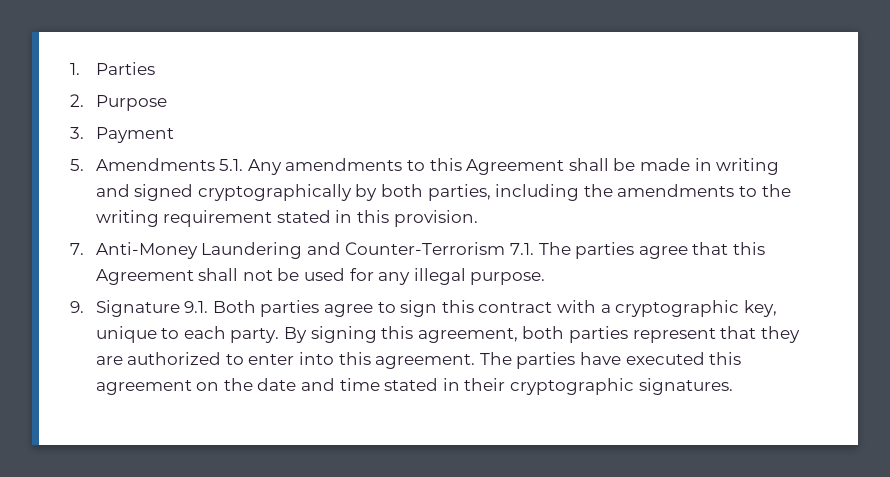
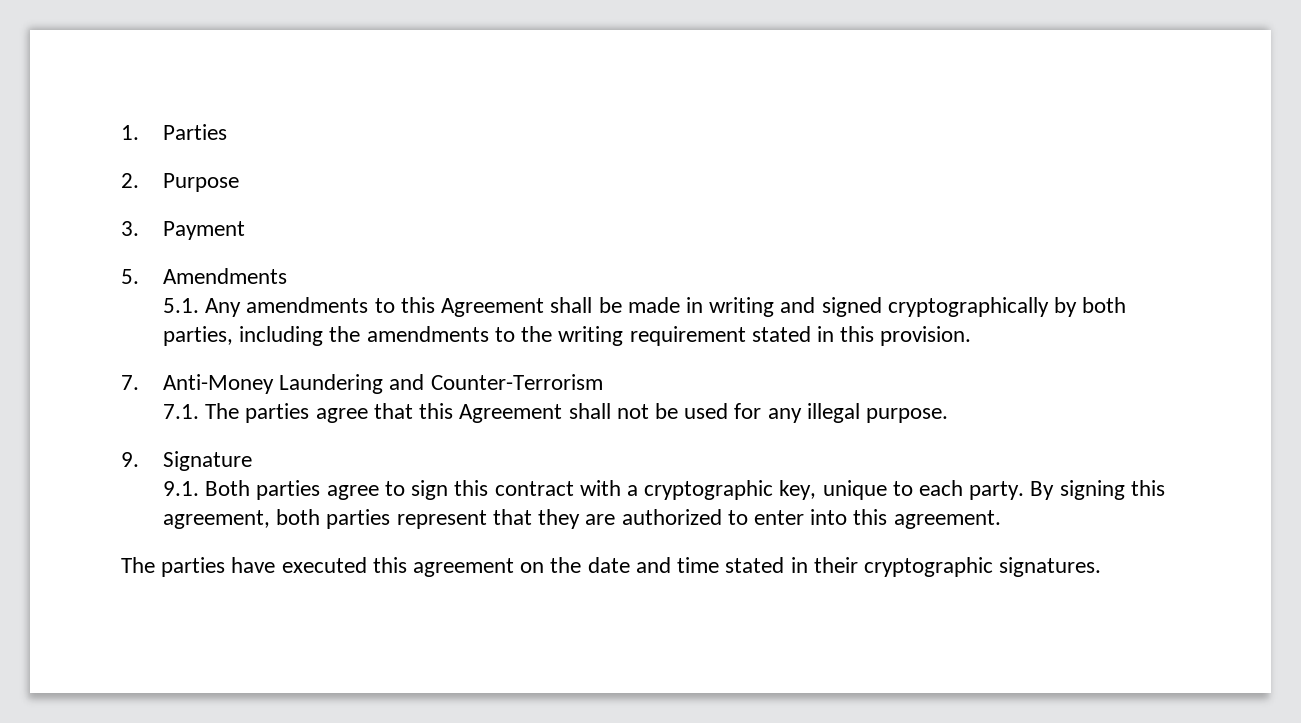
(215, 164) none -> (288, 276) //
(506, 248) none -> (603, 382) //
(180, 308) none -> (253, 461) //
(476, 361) none -> (1001, 519) //

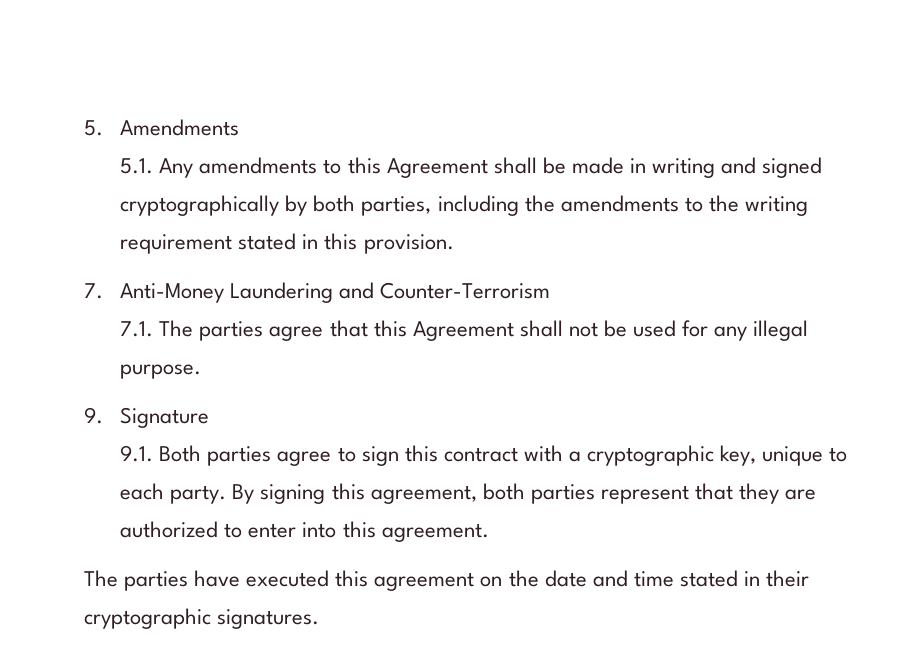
[121,124,228,140] [121,173,240,192] [121,221,246,240] 1. Parties // 2. Purpose // 3. Payment // -> (84, 128) none

